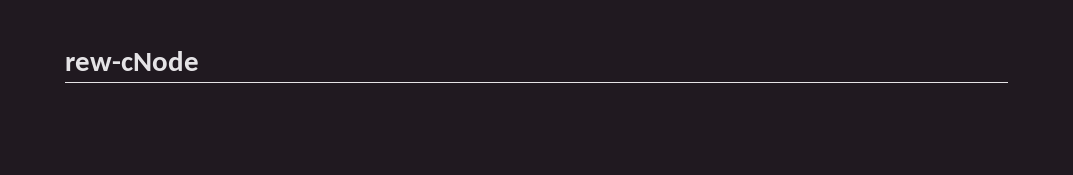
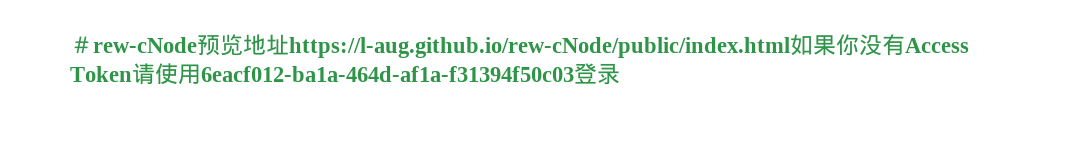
[65,51,199,71] rew-cNode -> [70,34,969,58] [70,63,620,85] ＃rew-cNode预览地址https://l-aug.github.io/rew-cNode/public/index.html如果你没有Access Token请使用6eacf012-ba1a-464d-af1a-f31394f50c03登录

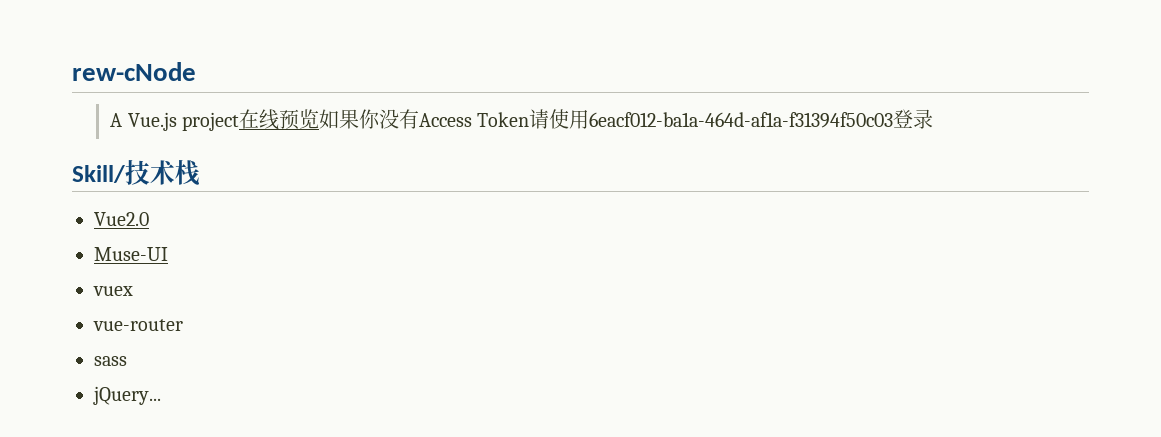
[70,36,93,53] ＃ -> (72, 71) none
[197,34,790,58] 预览地址https://l-aug.github.io/rew-cNode/public/index.html -> [110,109,320,131] // A Vue.js project在线预览
(620, 74) none -> [72,160,200,186] [94,212,149,226] [94,247,168,261] [93,286,133,296] [93,319,183,331] [94,356,127,366] [93,386,161,405] // Skill/技术栈 // Vue2.0 // Muse-UI // vuex // vue-router // sass // jQuery...

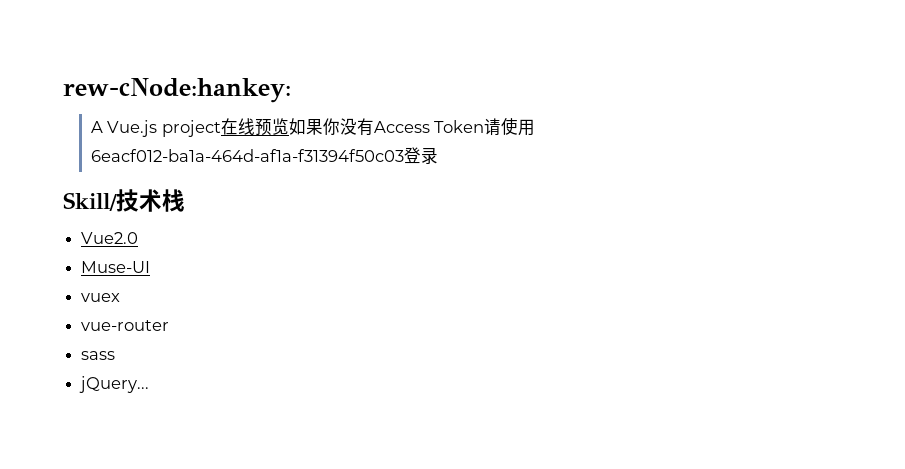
[72,62,196,81] rew-cNode -> [63,78,291,103] rew-cNode:hankey:

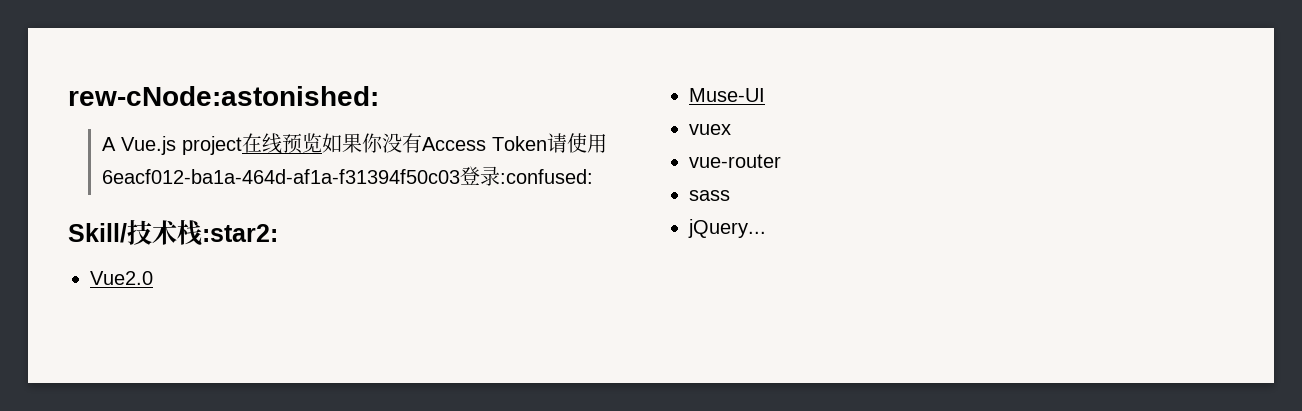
[63,78,291,103] rew-cNode:hankey: -> [68,86,379,106] rew-cNode:astonished:
(438, 155) none -> [499,169,593,184] :confused:
(185, 200) none -> [202,224,278,242] :star2:

